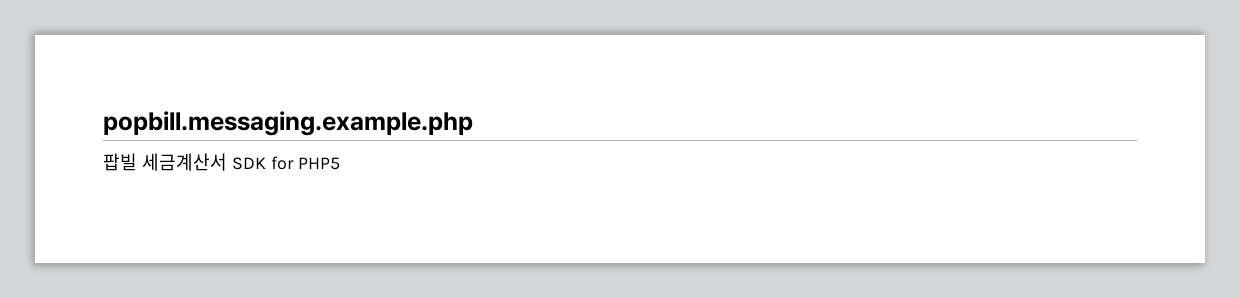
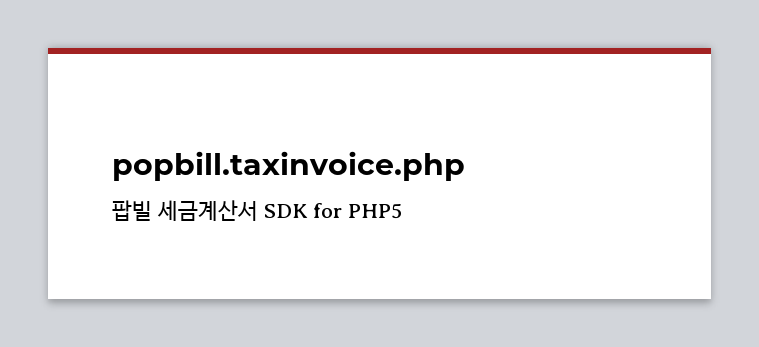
[103,111,473,136] popbill.messaging.example.php -> [112,151,465,181] popbill.taxinvoice.php

